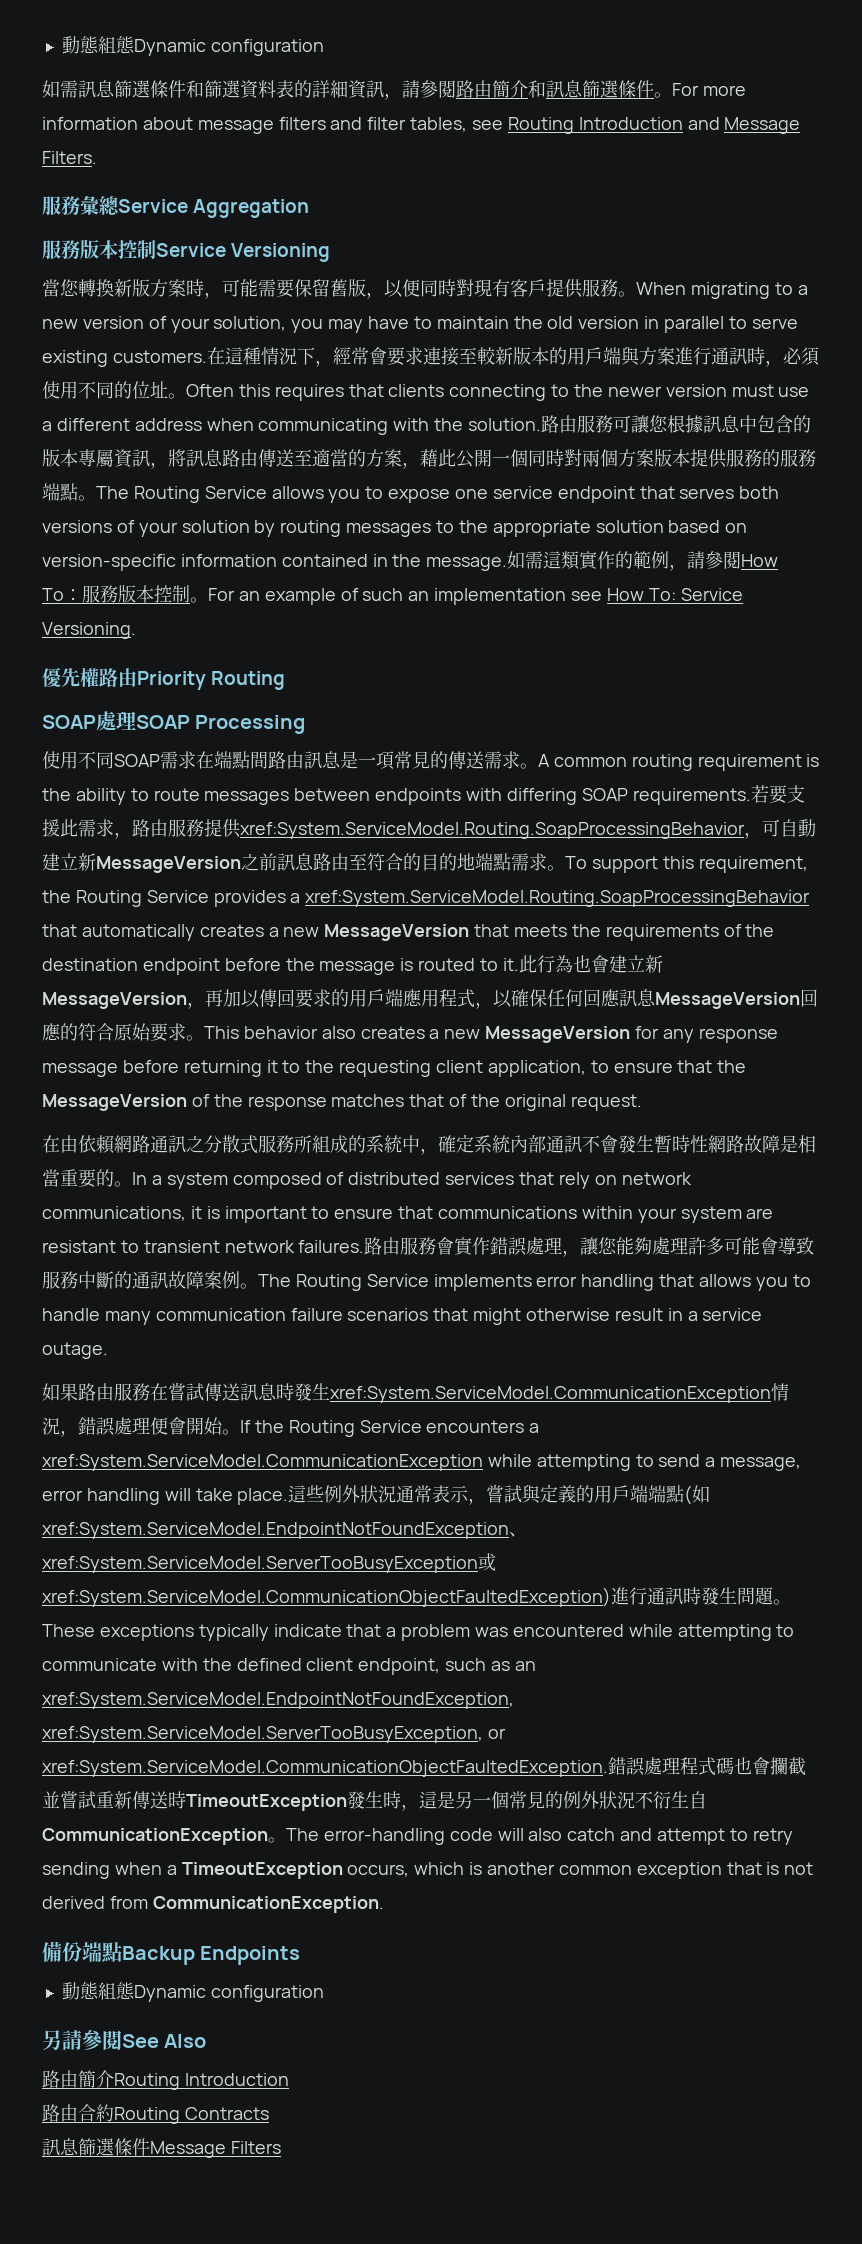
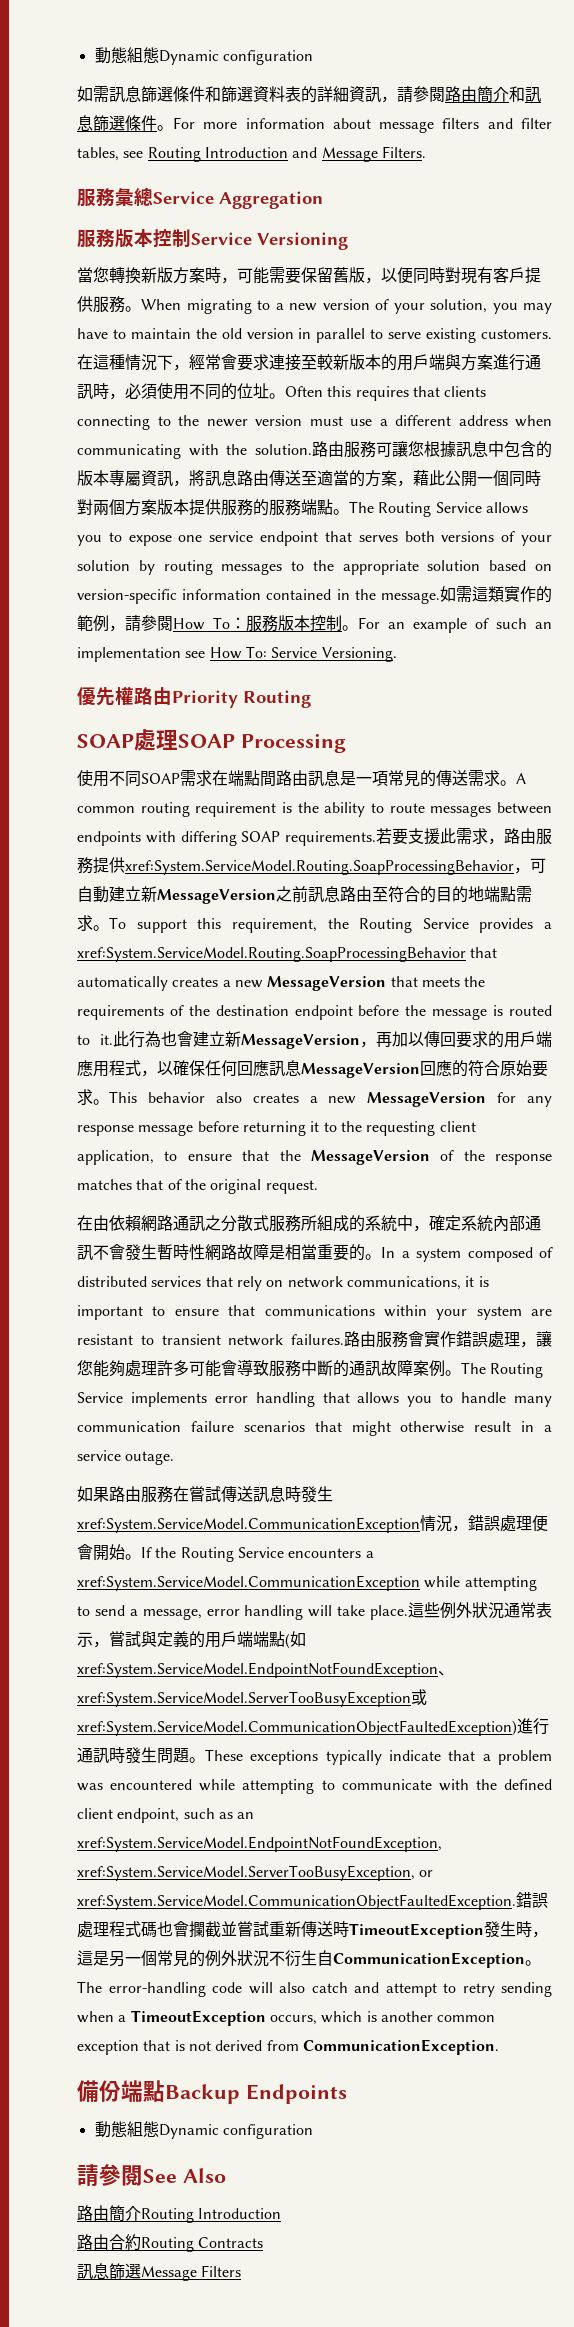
[42,2030,62,2050] 另 -> (313, 2131) none
[114,2138,150,2156] 條件 -> (141, 2271) none

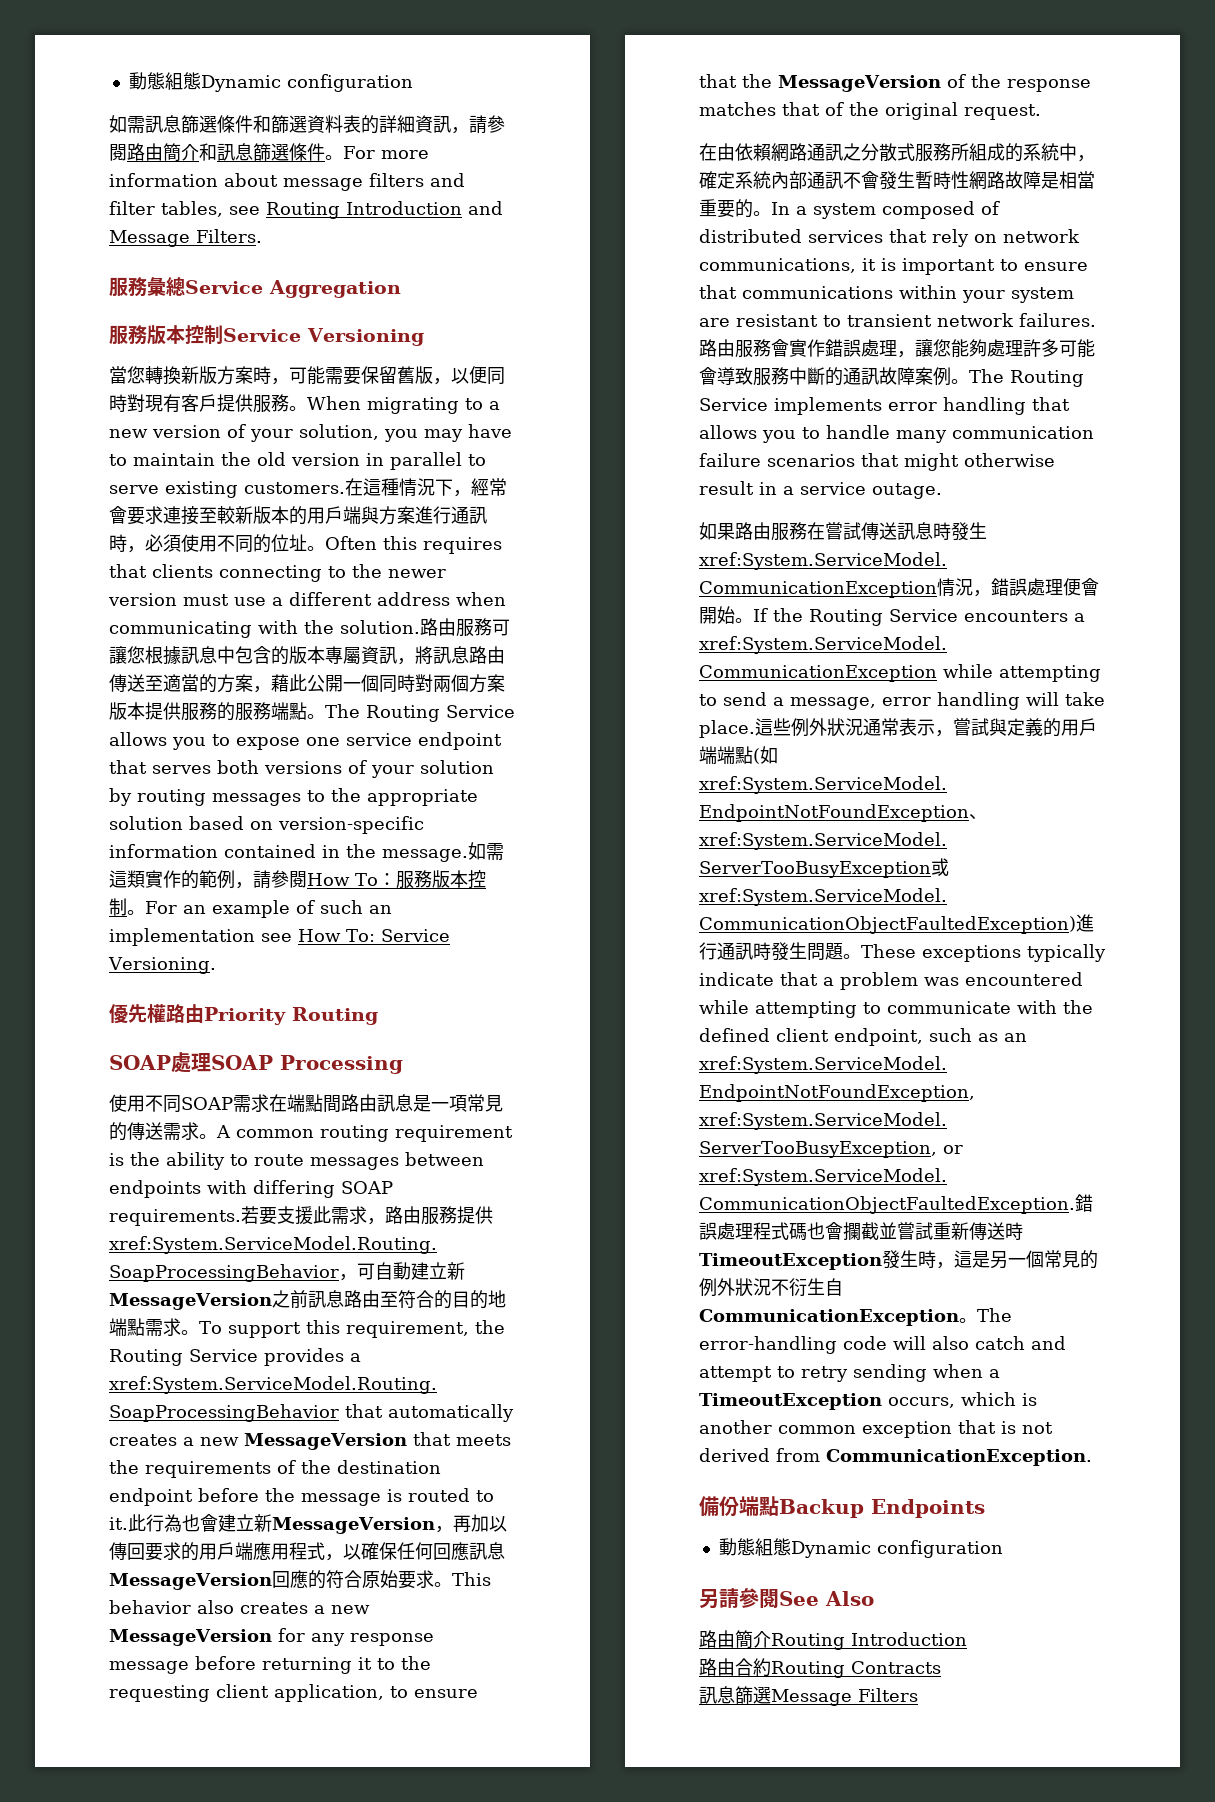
(313, 2131) none -> [699,1589,719,1609] 另

